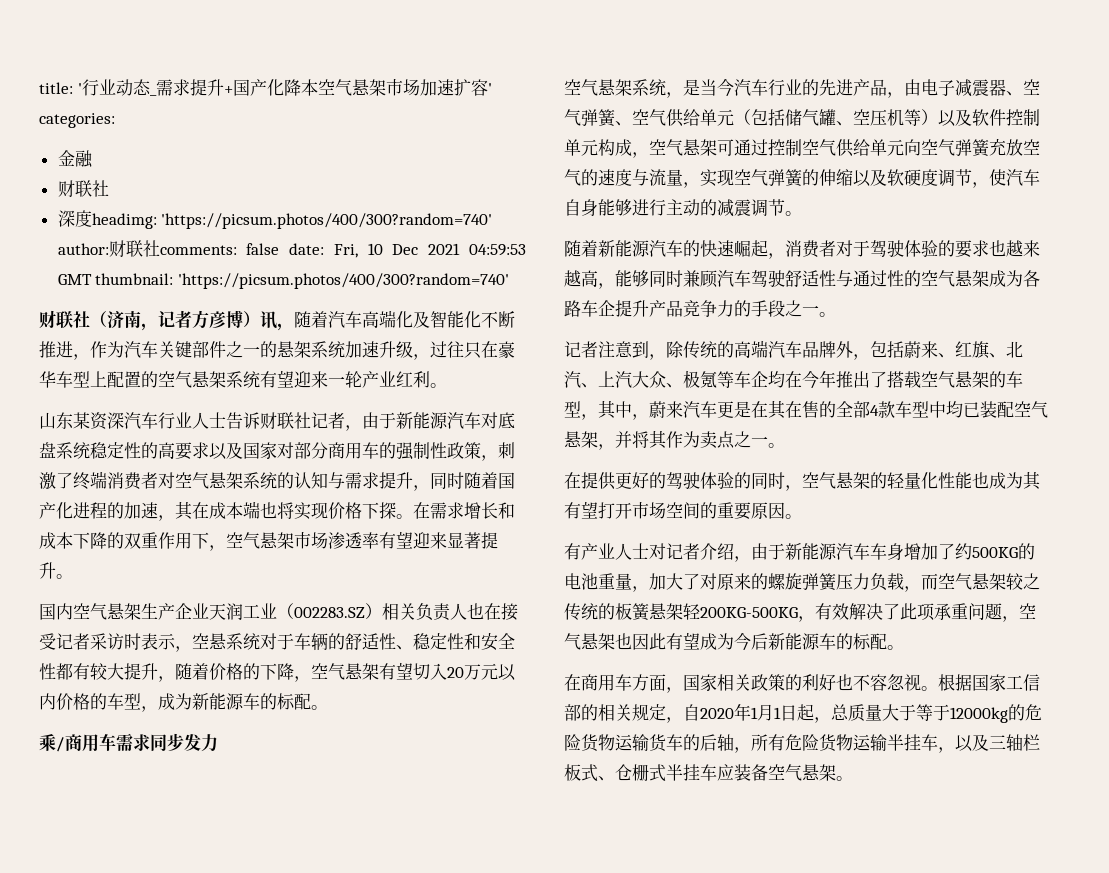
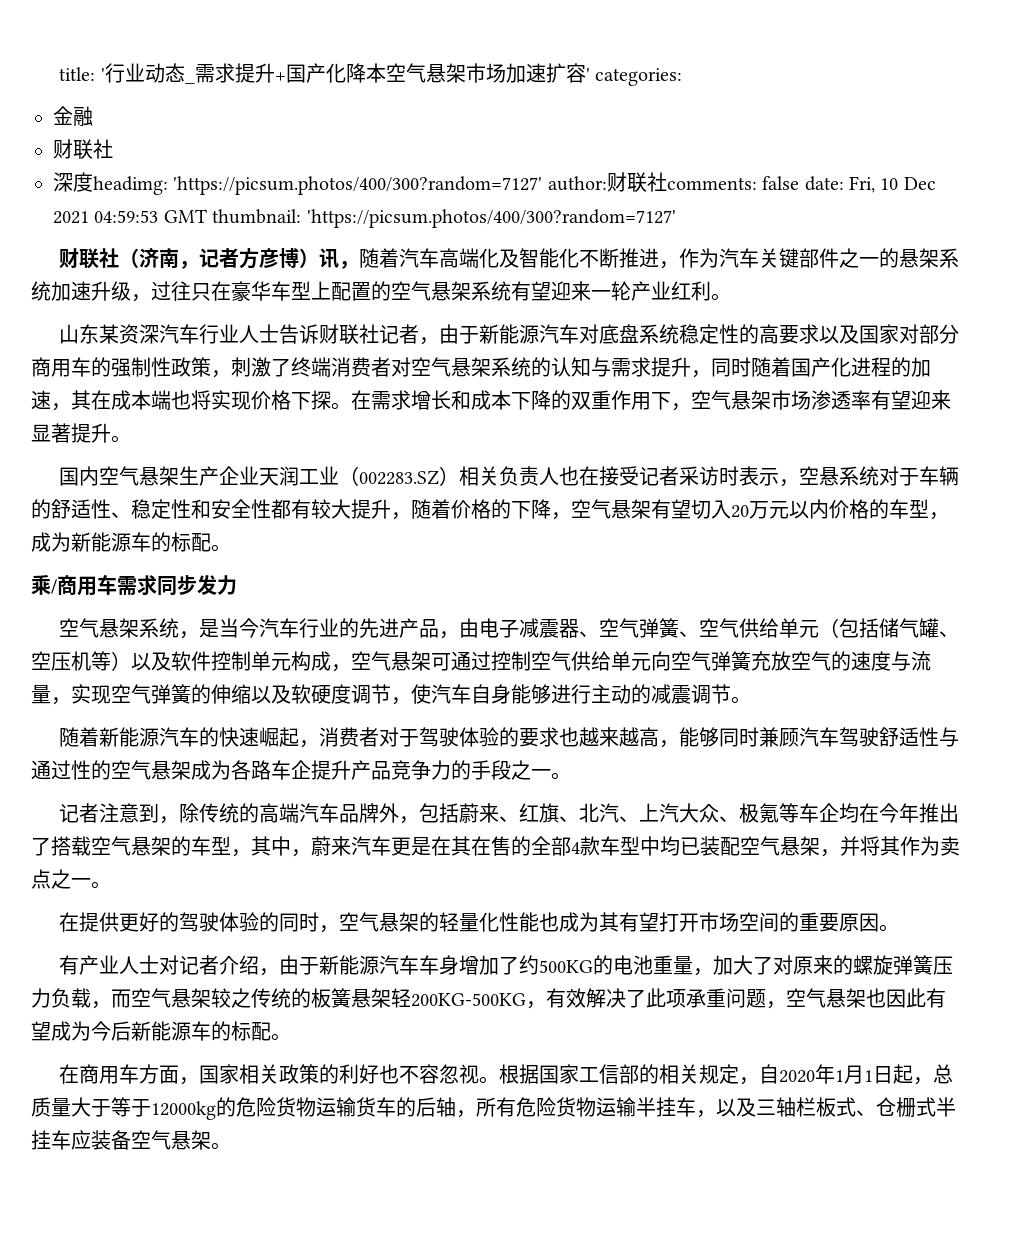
[161,213,493,229] 'https://picsum.photos/400/300?random=740' -> [173,176,543,195] 'https://picsum.photos/400/300?random=7127'
[177,273,509,289] 'https://picsum.photos/400/300?random=740' -> [306,209,676,228] 'https://picsum.photos/400/300?random=7127'

